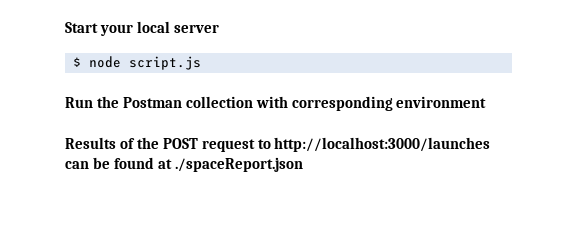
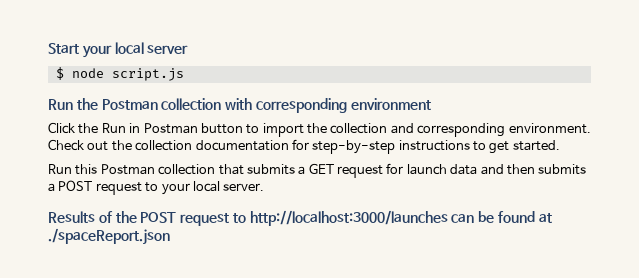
(487, 102) none -> [48,122,591,137] [48,139,560,154] [48,163,587,178] [48,180,265,195] // Click the Run in Postman button to import the collection and corresponding environment. Check out the collection documentation for step-by-step instructions to get started. // Run this Postman collection that submits a GET request for launch data and then submits a POST request to your local server.

